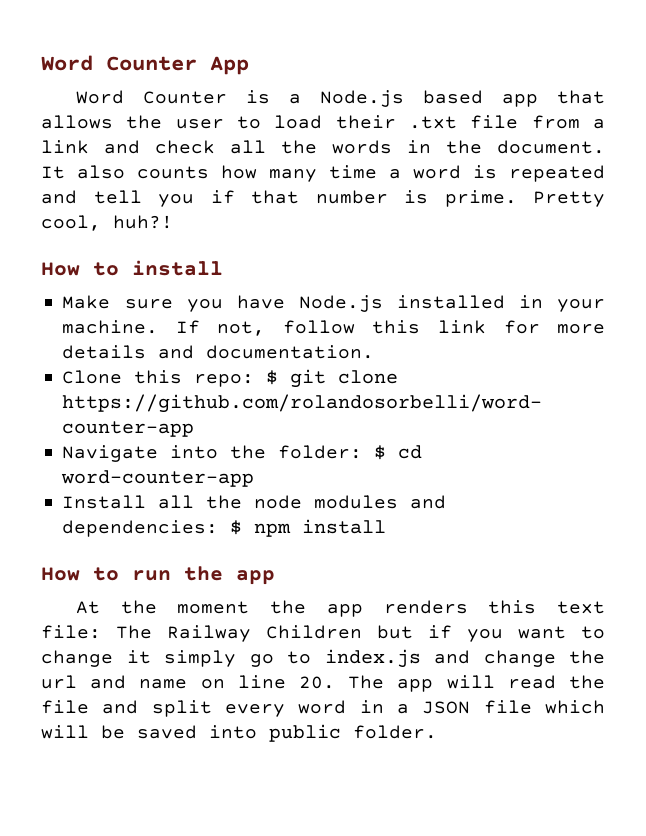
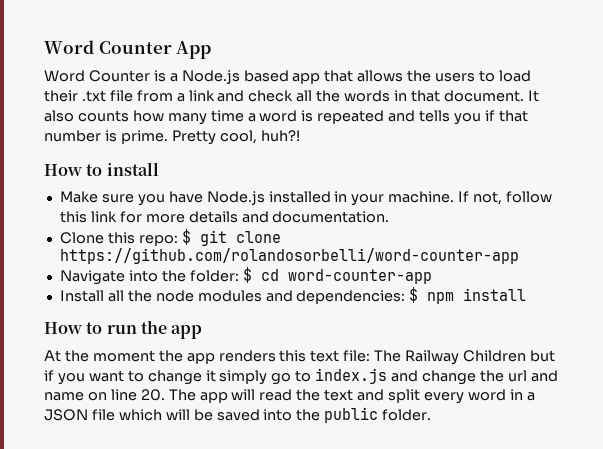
[175,119,224,129] user -> [435,73,476,82] users
[446,140,482,154] the -> [410,90,440,102] that
[93,190,142,204] tell -> [419,110,451,122] tells
[41,700,89,714] file -> [324,389,354,401] text
(257, 732) none -> [296,409,321,421] the

